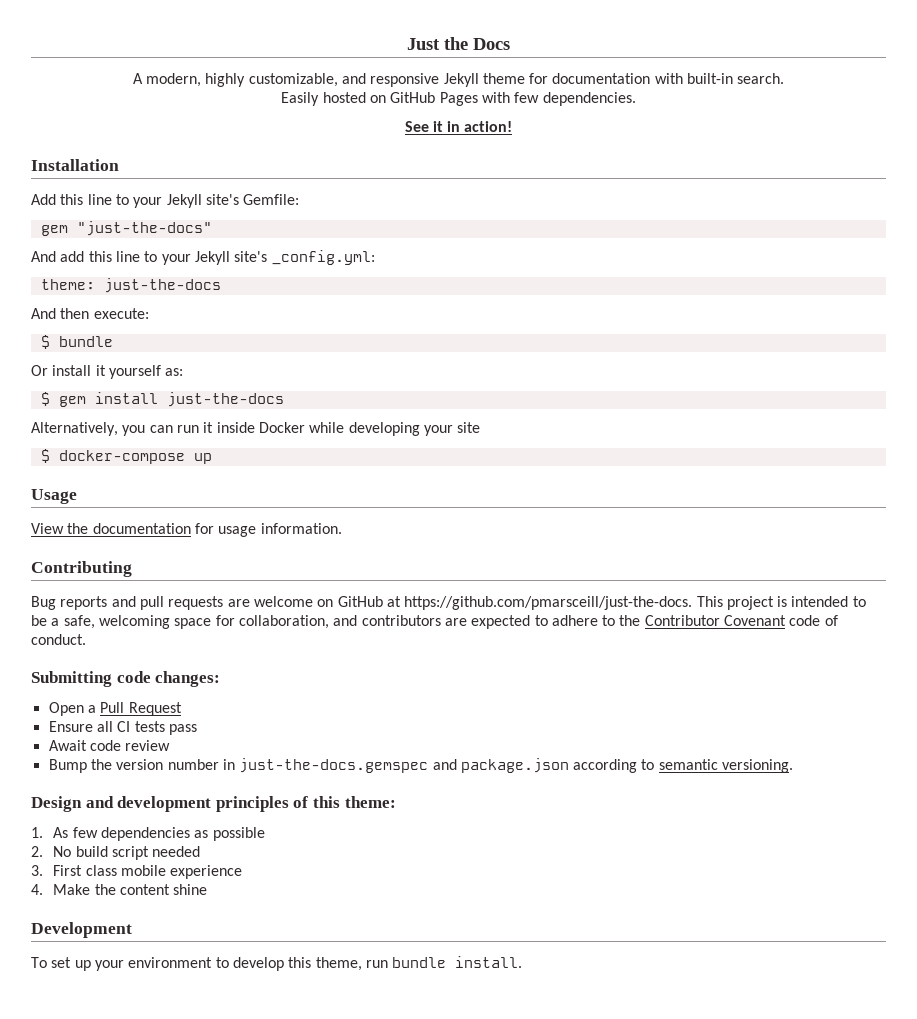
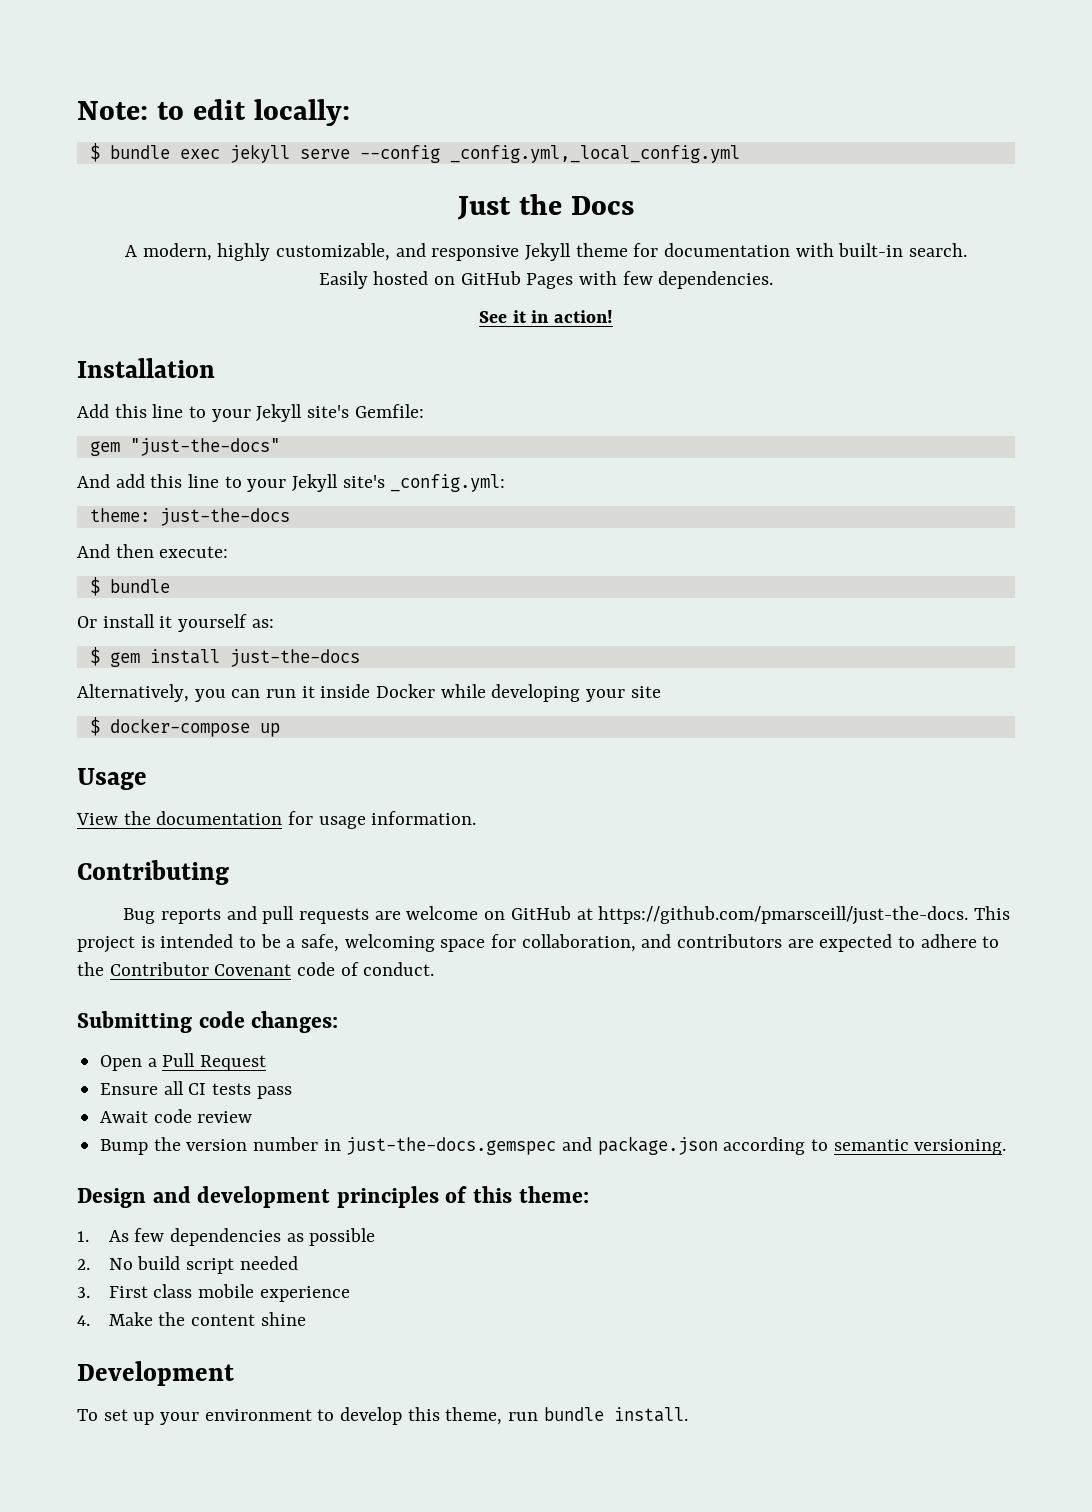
(407, 44) none -> [77,99,350,126] [89,143,740,163] Note: to edit locally: // $ bundle exec jekyll serve --config _config.yml,_local_config.yml //

